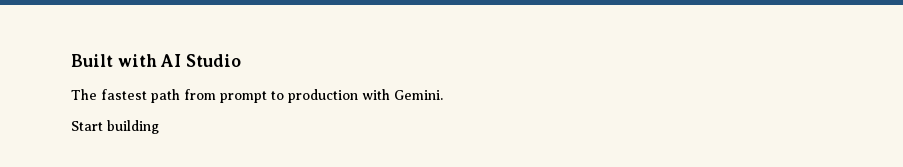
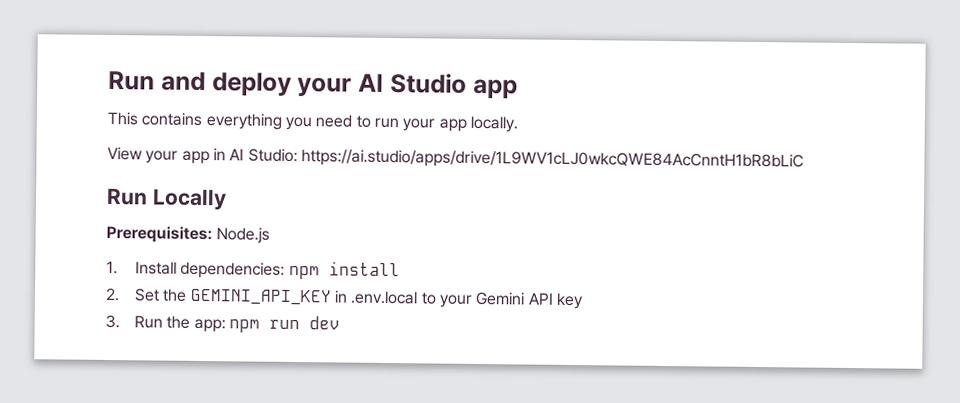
[71,54,242,67] [71,89,443,103] [71,120,159,134] Built with AI Studio // The fastest path from prompt to production with Gemini. // Start building -> [108,70,518,99] [107,111,518,133] [107,146,804,171] [106,187,227,211] [106,225,271,244] [106,260,400,280] [105,287,584,310] [105,314,340,333] Run and deploy your AI Studio app // This contains everything you need to run your app locally. // View your app in AI Studio: https://ai.studio/apps/drive/1L9WV1cLJ0wkcQWE84AcCnntH1bR8bLiC // Run Locally // Prerequisites: Node.js // 1. Install dependencies: npm install // 2. Set the GEMINI_API_KEY in .env.local to your Gemini API key // 3. Run the app: npm run dev

